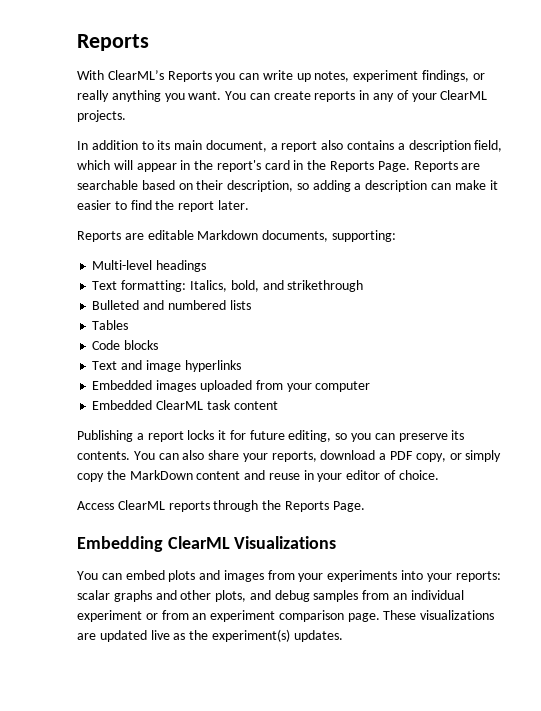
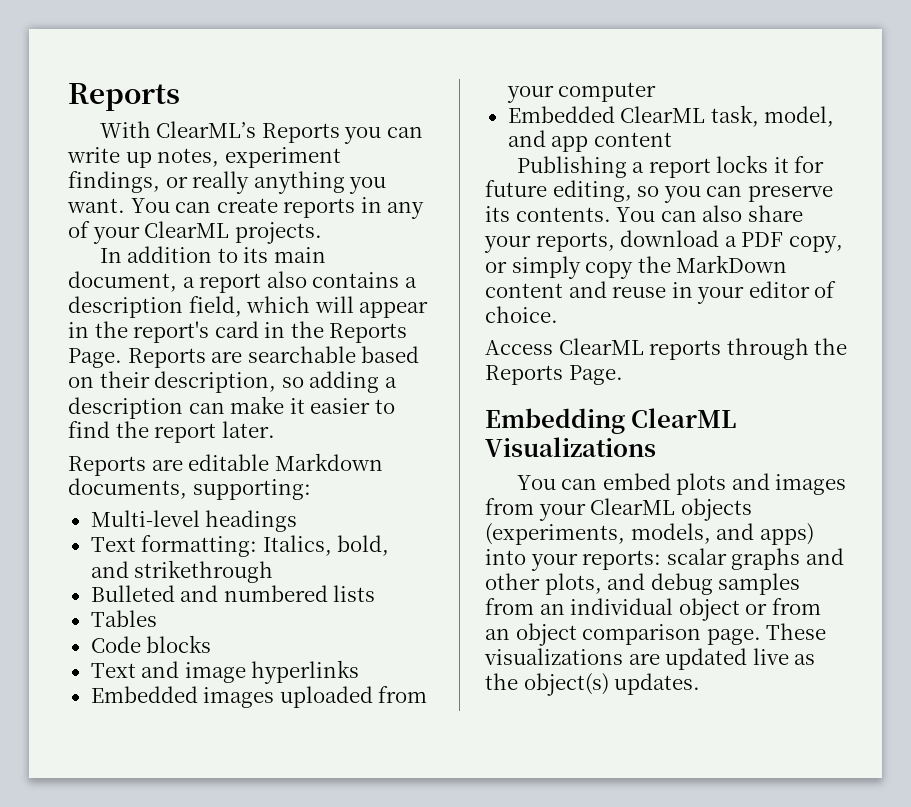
[206,400,231,410] task -> [710,105,835,127] [507,130,589,152] task, model, and app
[327,570,398,582] experiments -> [590,498,752,521] [485,523,814,545] ClearML objects (experiments, models, and apps)
[77,610,142,622] experiment -> [678,598,740,621] object
[210,610,276,622] experiment -> [515,623,577,646] object
[211,629,290,642] experiment(s) -> [523,673,609,696] object(s)

